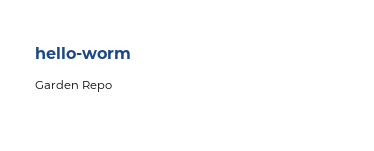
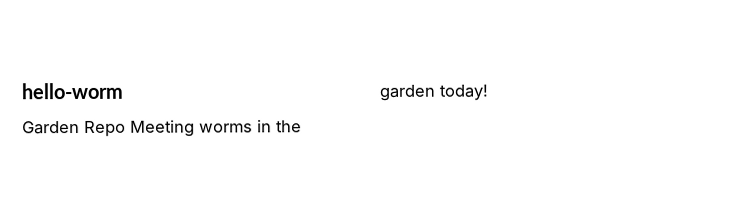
(113, 86) none -> [130,119,302,137] [379,84,489,101] Meeting worms in the garden today!

